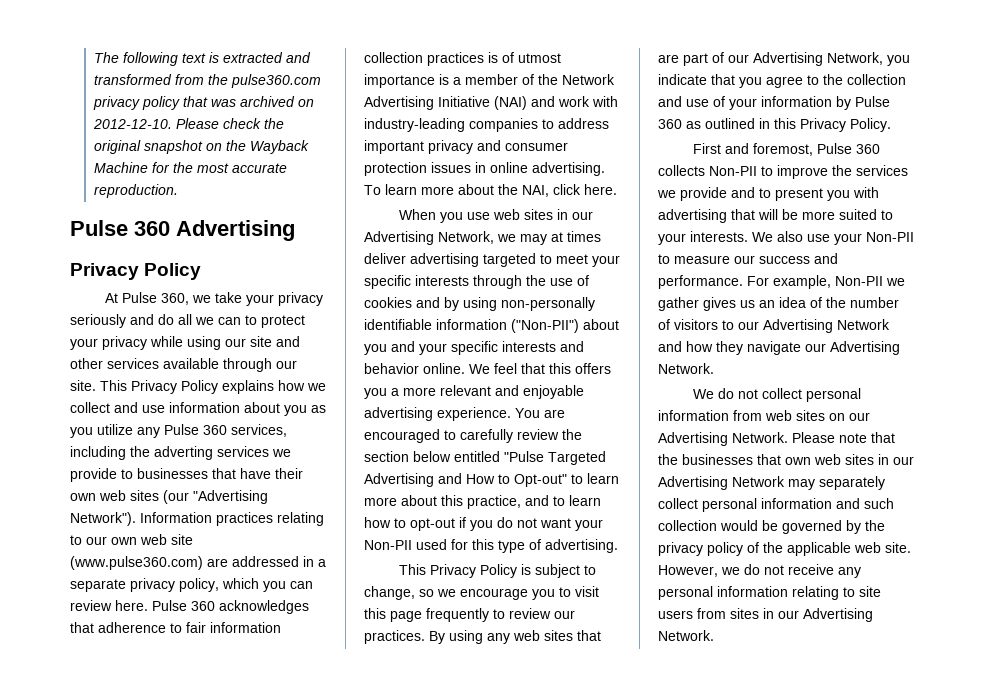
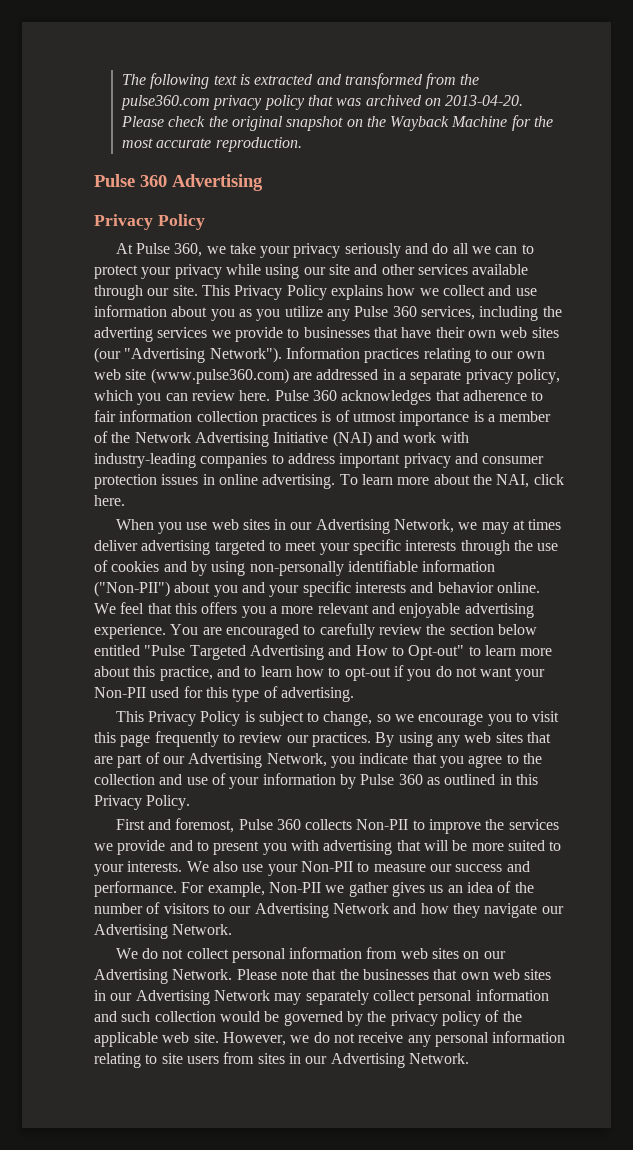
[92,119,172,129] 2012-12-10. -> [445,95,524,106] 2013-04-20.

